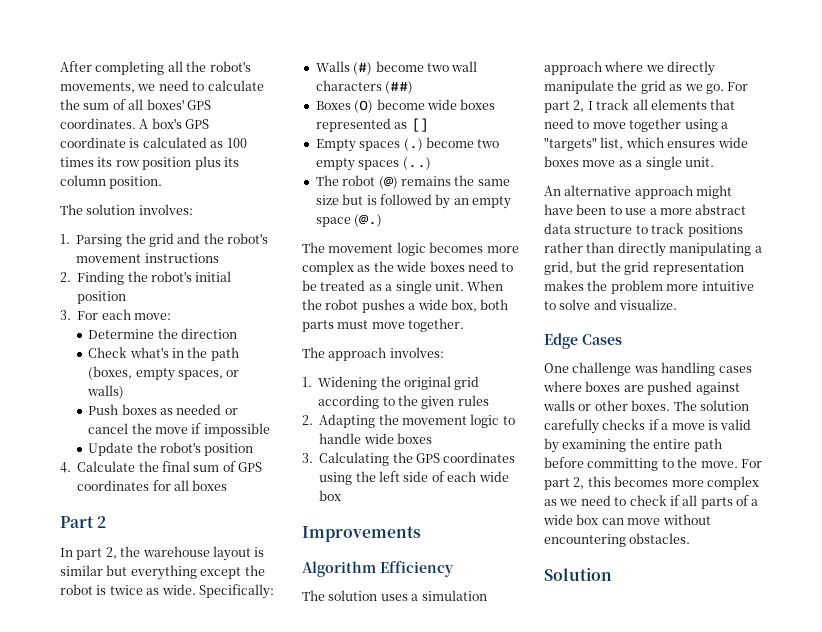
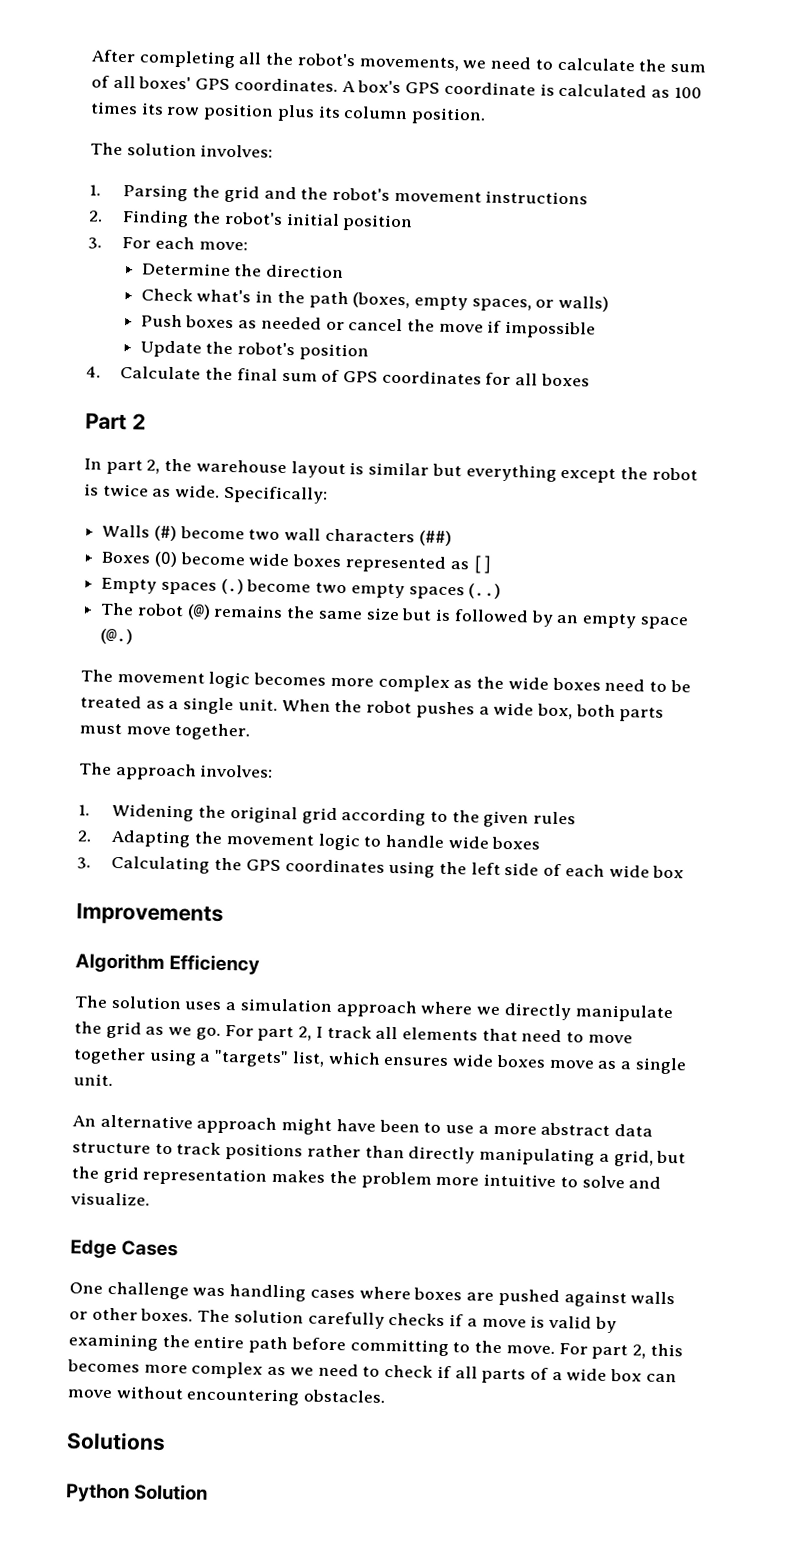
(691, 538) none -> [66,1431,166,1452] [65,1483,130,1503] Solutions // Python

